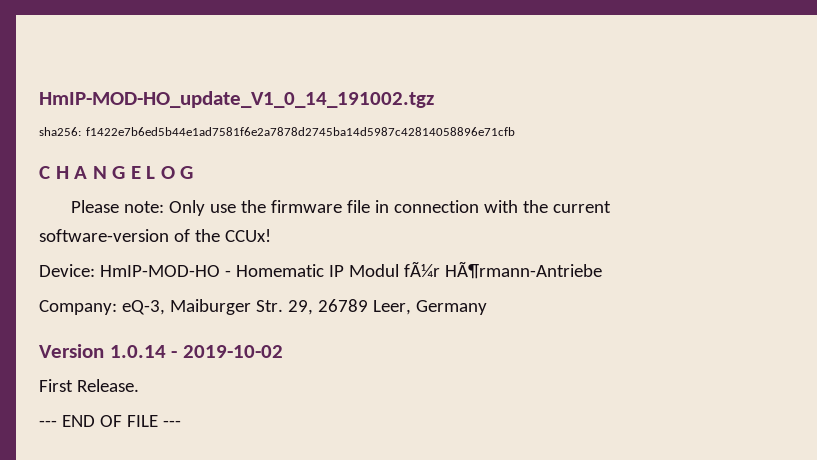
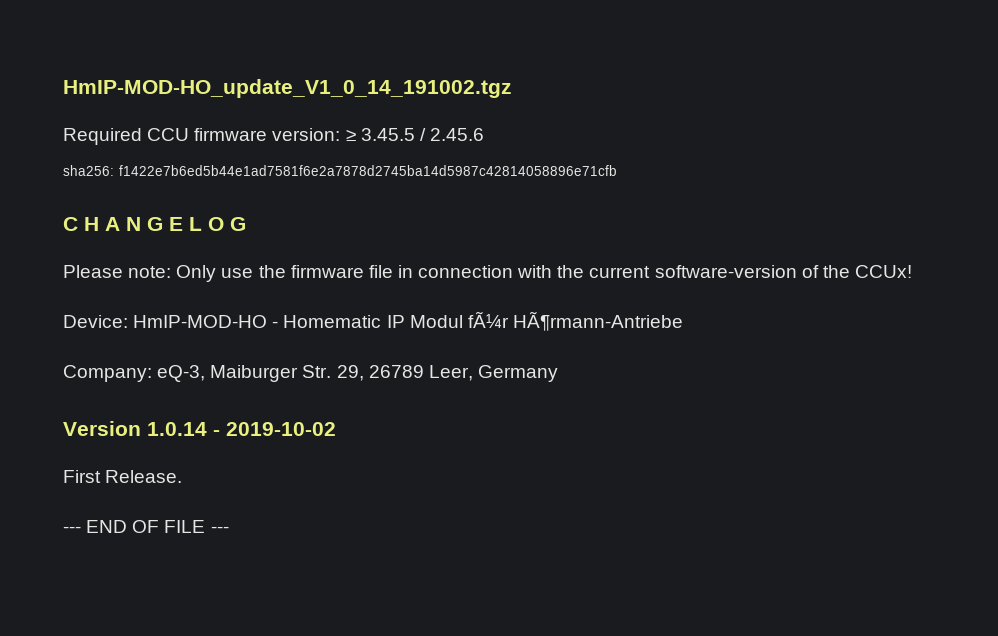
(434, 99) none -> [63,128,484,145] // Required CCU firmware version: ≥ 3.45.5 / 2.45.6

